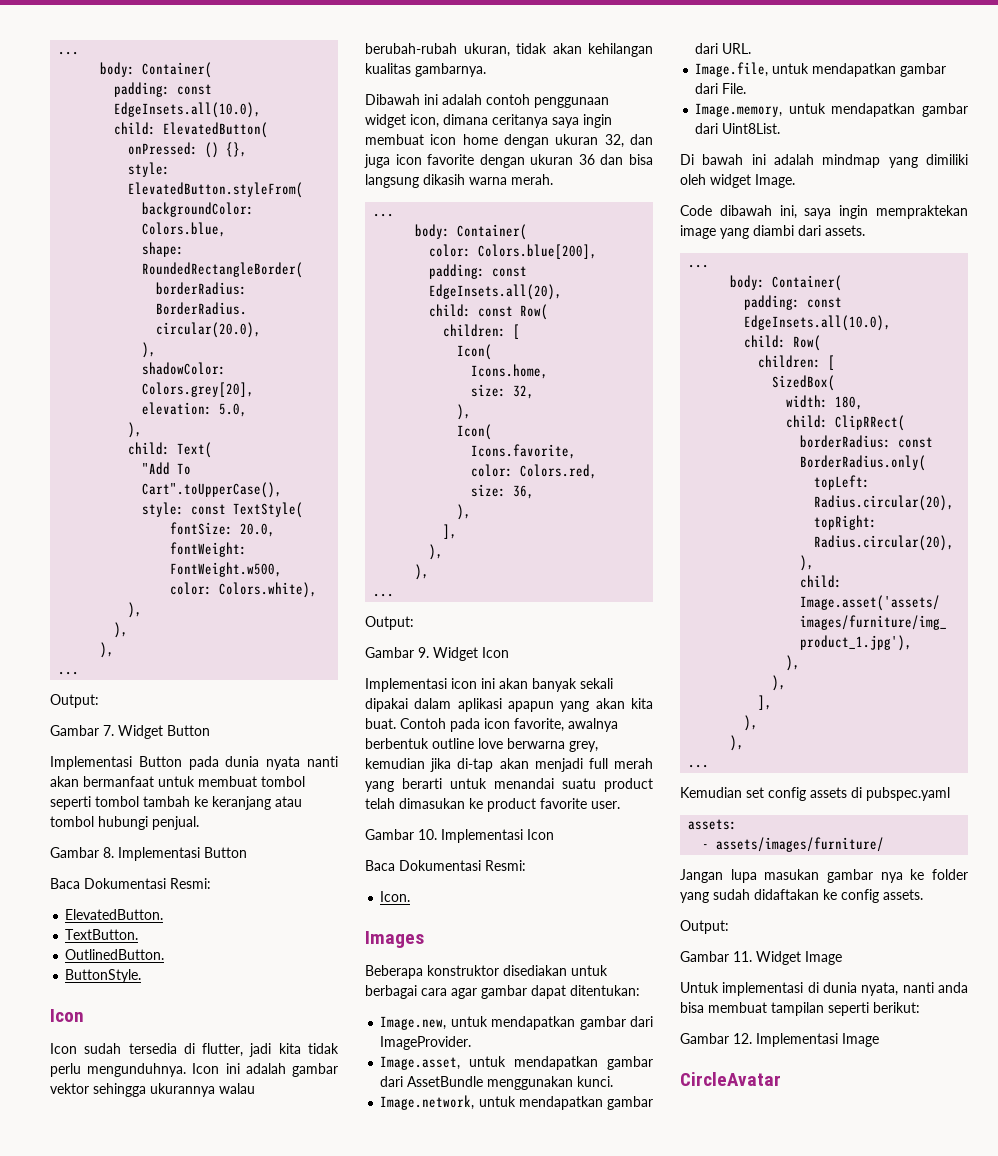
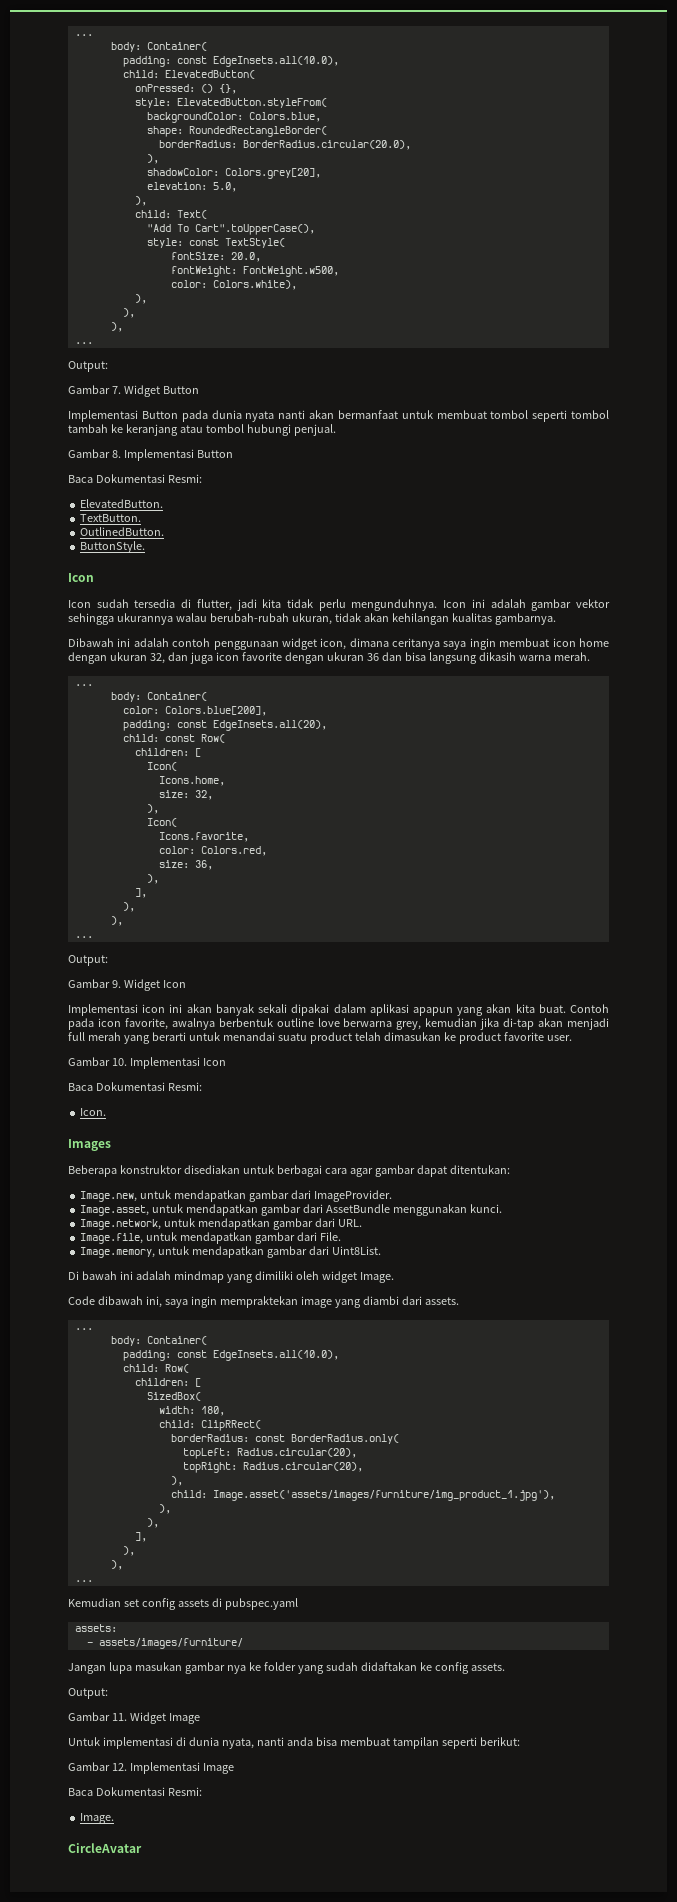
(879, 1040) none -> [68,1787,202,1796] [80,1813,115,1824] // Baca Dokumentasi Resmi: // Image.

